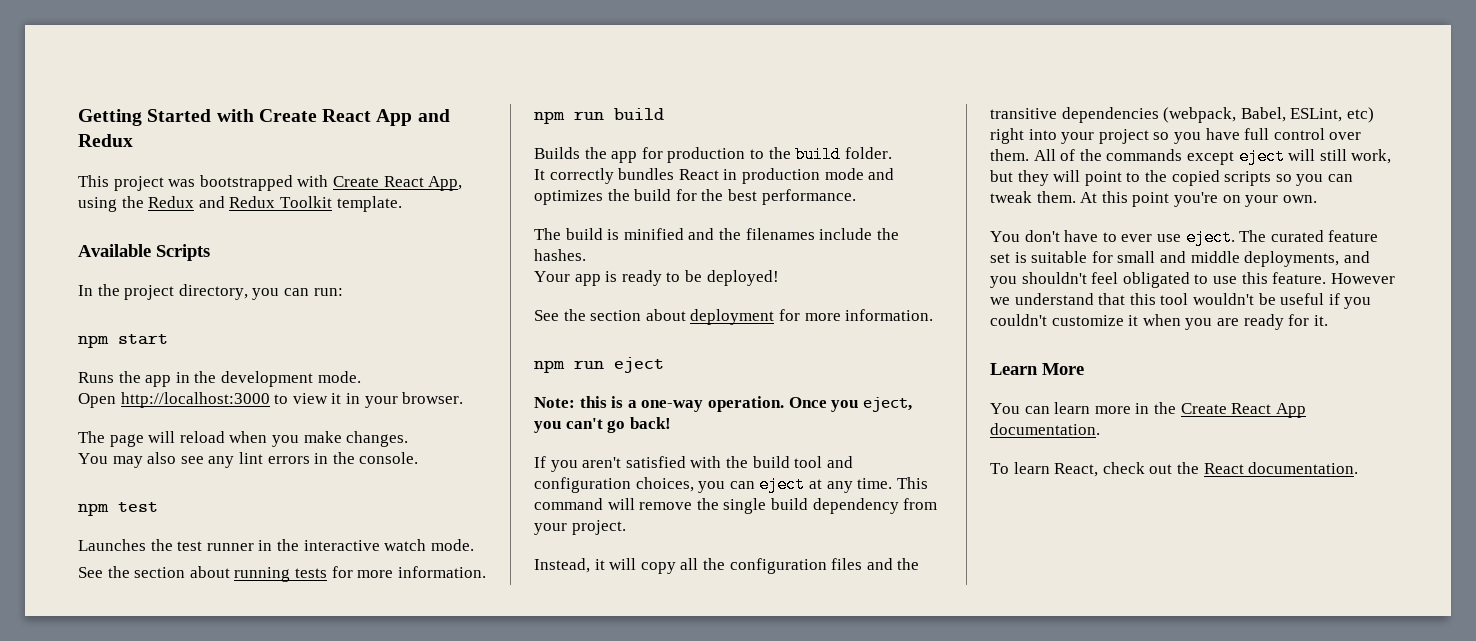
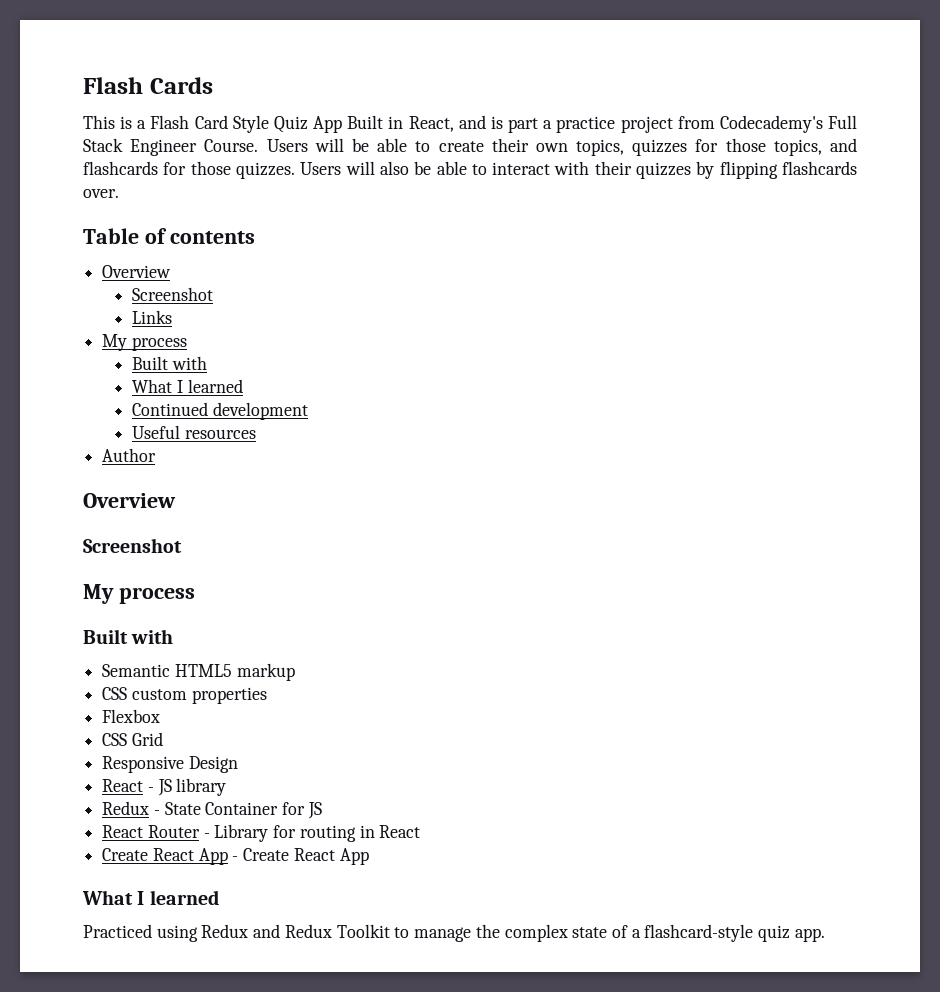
[78,109,450,126] [78,134,133,147] [78,175,463,191] [78,196,402,212] [78,244,210,261] [78,284,343,300] [78,334,168,348] [78,371,361,387] [78,392,464,408] [78,431,409,447] [78,452,419,468] [78,502,158,516] [78,539,474,551] [78,566,486,582] [534,108,664,124] [534,146,892,163] [534,168,895,184] [534,189,856,205] [534,228,899,240] [534,249,586,261] [534,270,779,286] [534,309,934,325] [534,357,664,373] [534,396,912,412] [534,417,671,433] [534,456,853,472] [534,476,928,493] [534,498,938,514] [534,520,626,535] [534,558,920,574] [990,107,1374,123] [990,128,1362,144] [990,148,1392,165] [990,170,1353,186] [990,191,1317,207] [990,229,1379,246] [990,251,1370,267] [990,272,1395,288] [990,293,1372,309] [990,314,1328,330] [990,363,1084,375] [990,402,1306,418] [990,423,1100,435] [990,462,1359,477] Getting Started with Create React App and Redux // This project was bootstrapped with Create React App, using the Redux and Redux Toolkit template. // Available Scripts // In the project directory, you can run: // npm start // Runs the app in the development mode. // Open http://localhost:3000 to view it in your browser. // The page will reload when you make changes. // You may also see any lint errors in the console. // npm test // Launches the test runner in the interactive watch mode. // See the section about running tests for more information. // npm run build // Builds the app for production to the build folder. // It correctly bundles React in production mode and optimizes the build for the best performance. // The build is minified and the filenames include the hashes. // Your app is ready to be deployed! // See the section about deployment for more information. // npm run eject // Note: this is a one-way operation. Once you eject, you can't go back! // If you aren't satisfied with the build tool and configuration choices, you can eject at any time. This command will remove the single build dependency from your project. // Instead, it will copy all the configuration files and the transitive dependencies (webpack, Babel, ESLint, etc) right into your project so you have full control over them. All of the commands except eject will still work, but they will point to the copied scripts so you can tweak them. At this point you're on your own. // You don't have to ever use eject. The curated feature set is suitable for small and middle deployments, and you shouldn't feel obligated to use this feature. However we understand that this tool wouldn't be useful if you couldn't customize it when you are ready for it. // Learn More // You can learn more in the Create React App documentation. // To learn React, check out the React documentation. -> [83,77,213,94] [83,115,857,133] [83,138,857,156] [83,161,857,179] [83,189,119,198] [83,228,255,244] [102,265,172,278] [132,287,214,301] [132,310,173,324] [102,334,187,351] [132,356,207,370] [132,379,243,393] [132,402,308,420] [132,425,256,439] [102,448,157,462] [83,493,176,508] [83,538,182,553] [83,584,195,604] [83,629,174,644] [102,663,295,681] [102,687,267,704] [102,709,161,723] [102,732,163,746] [102,756,238,773] [102,778,227,796] [102,801,322,819] [102,824,421,842] [102,848,369,865] [82,890,219,905] [83,924,825,942] Flash Cards // This is a Flash Card Style Quiz App Built in React, and is part a practice project from Codecademy's Full Stack Engineer Course. Users will be able to create their own topics, quizzes for those topics, and flashcards for those quizzes. Users will also be able to interact with their quizzes by flipping flashcards over. // Table of contents // Overview // Screenshot // Links // My process // Built with // What I learned // Continued development // Useful resources // Author // Overview // Screenshot // My process // Built with // Semantic HTML5 markup // CSS custom properties // Flexbox // CSS Grid // Responsive Design // React - JS library // Redux - State Container for JS // React Router - Library for routing in React // Create React App - Create React App // What I learned // Practiced using Redux and Redux Toolkit to manage the complex state of a flashcard-style quiz app.

